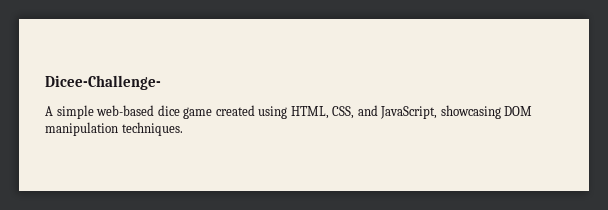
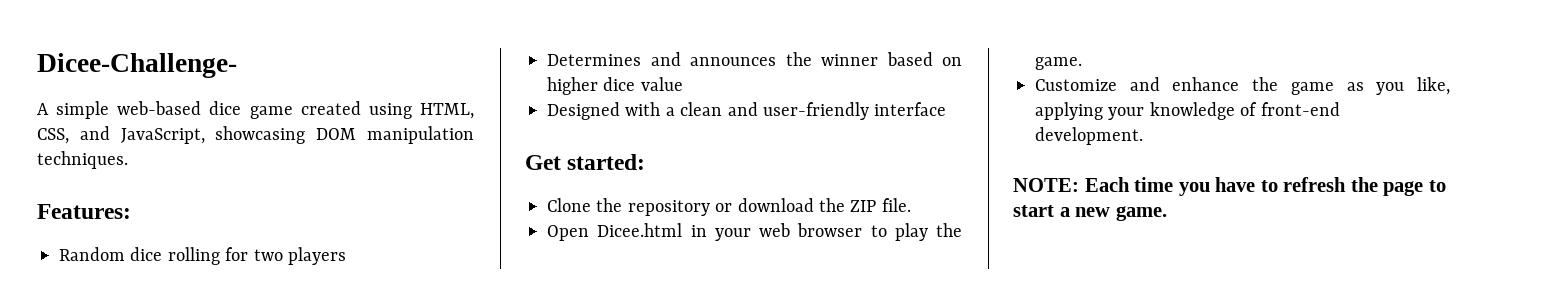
(183, 129) none -> [37,204,131,219] [59,247,346,265] [547,52,962,66] [547,77,683,95] [547,102,947,120] [525,154,646,170] [547,198,911,216] [547,223,962,241] [1035,57,1082,70] [1035,77,1450,95] [1035,102,1340,120] [1035,127,1143,145] [1013,177,1446,196] [1013,205,1167,221] // Features: // Random dice rolling for two players // Determines and announces the winner based on higher dice value // Designed with a clean and user-friendly interface // Get started: // Clone the repository or download the ZIP file. // Open Dicee.html in your web browser to play the game. // Customize and enhance the game as you like, applying your knowledge of front-end development. // NOTE: Each time you have to refresh the page to start a new game.

